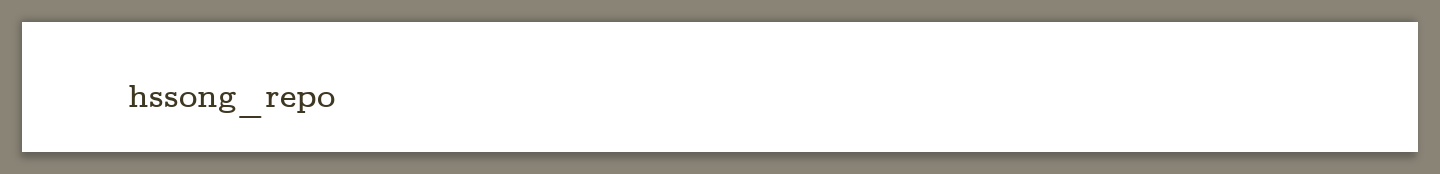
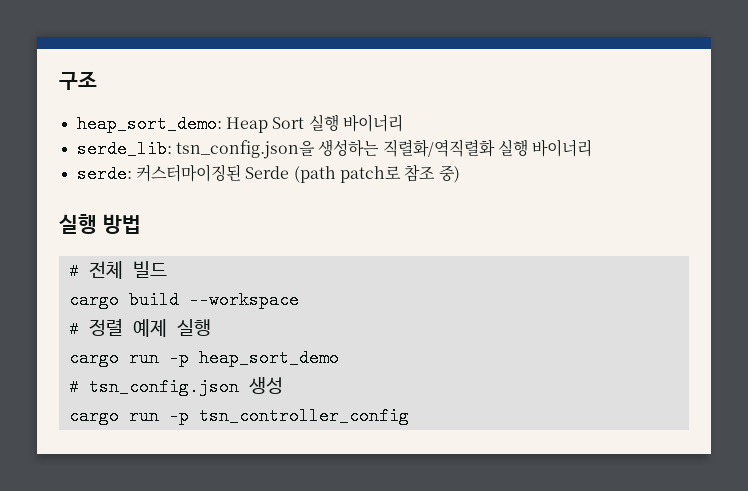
[128,85,335,118] hssong_repo -> [59,71,97,90] [76,114,403,133] [76,139,593,159] [76,164,460,183] [59,214,141,234] [68,261,167,280] [68,291,299,309] [68,319,211,338] [68,349,339,367] [68,377,283,396] [68,407,409,425] 구조 // heap_sort_demo: Heap Sort 실행 바이너리 // serde_lib: tsn_config.json을 생성하는 직렬화/역직렬화 실행 바이너리 // serde: 커스터마이징된 Serde (path patch로 참조 중) // 실행 방법 // # 전체 빌드 // cargo build --workspace // # 정렬 예제 실행 // cargo run -p heap_sort_demo // # tsn_config.json 생성 // cargo run -p tsn_controller_config

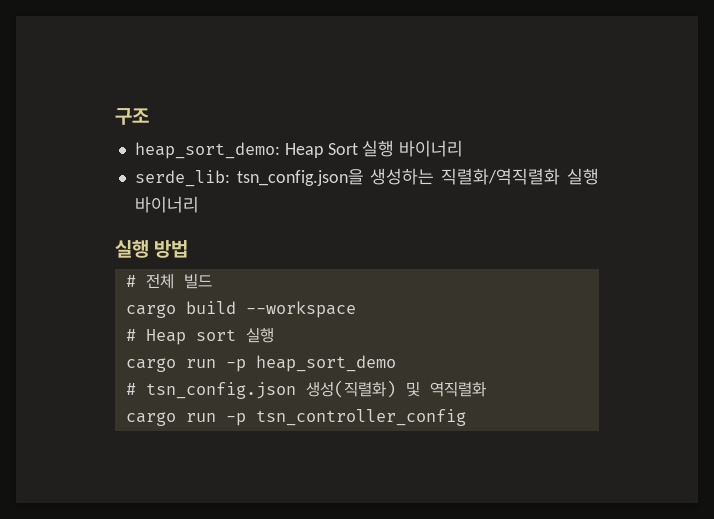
[76,164,460,183] // serde: 커스터마이징된 Serde (path patch로 참조 중) -> (199, 204) none
[88,319,167,337] 정렬 예제 -> [145,329,236,345] Heap sort
[248,377,283,394] 생성 -> [305,380,486,398] 생성(직렬화) 및 역직렬화

